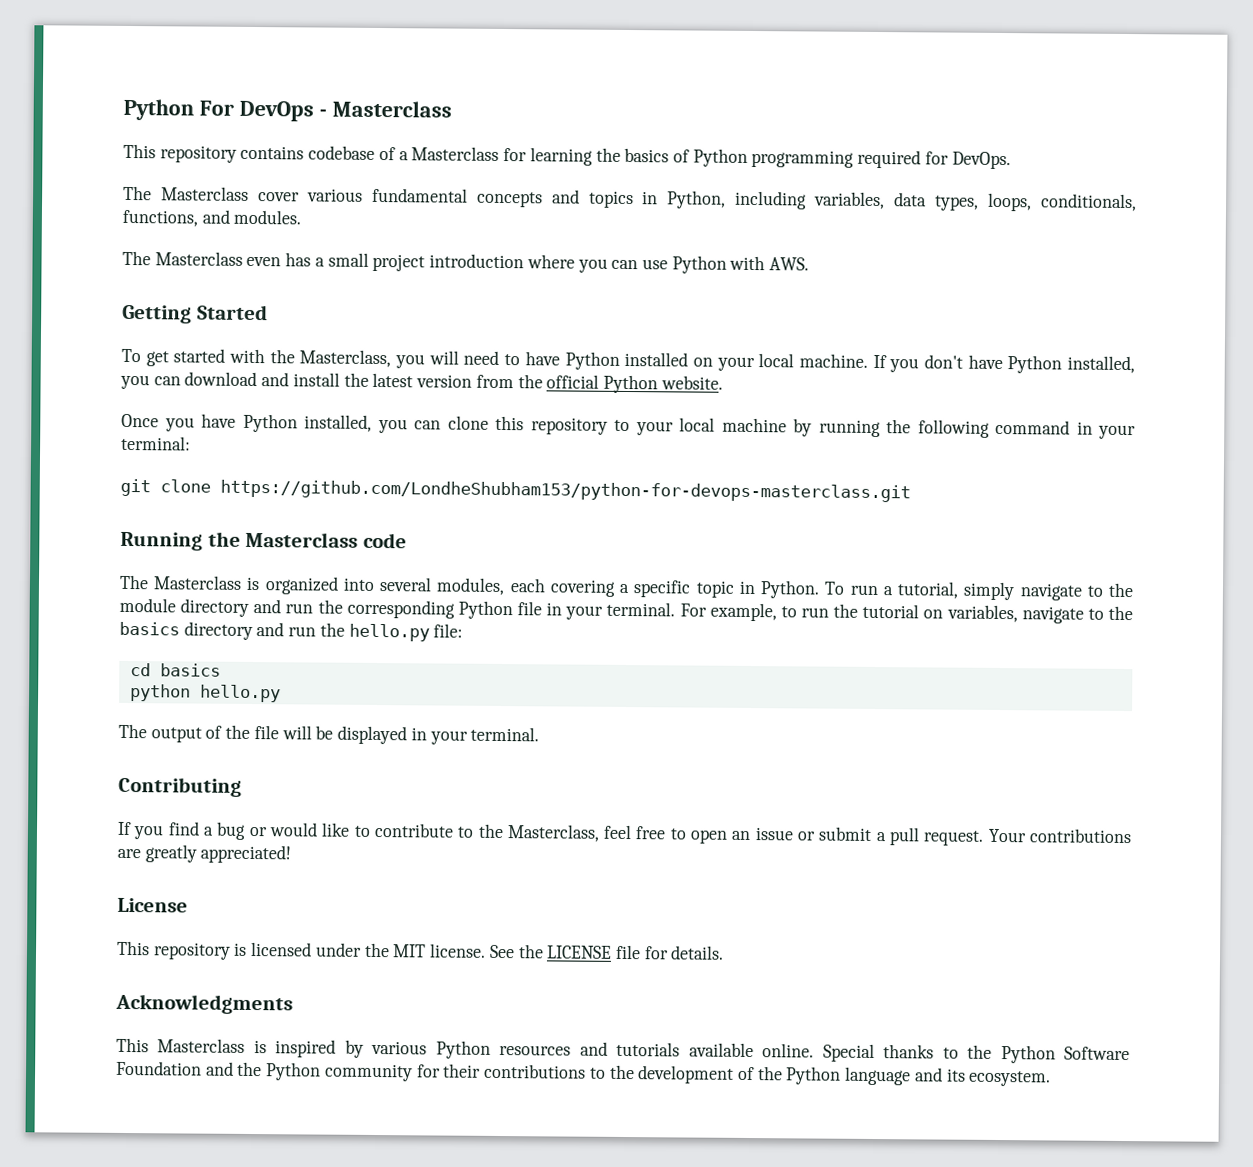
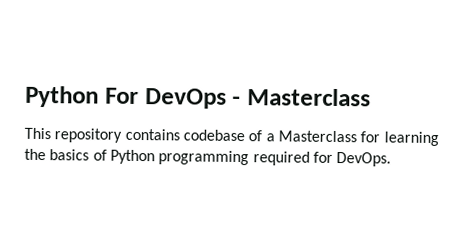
[123,185,1137,212] [122,209,302,227] [122,250,810,274] [122,304,268,324] [121,348,1135,374] [120,371,723,394] [121,413,1136,440] [121,435,191,451] [120,478,911,503] [120,531,407,551] [119,574,1134,601] [119,597,1133,624] [119,621,464,642] [129,663,221,677] [129,684,281,703] [118,723,540,745] [118,776,242,797] [117,821,1133,846] [117,844,292,864] [117,897,188,913] [117,940,725,960] [115,993,293,1015] [116,1037,1131,1064] [116,1060,1052,1087] // The Masterclass cover various fundamental concepts and topics in Python, including variables, data types, loops, conditionals, functions, and modules. // The Masterclass even has a small project introduction where you can use Python with AWS. // Getting Started // To get started with the Masterclass, you will need to have Python installed on your local machine. If you don't have Python installed, you can download and install the latest version from the official Python website. // Once you have Python installed, you can clone this repository to your local machine by running the following command in your terminal: // git clone https://github.com/LondheShubham153/python-for-devops-masterclass.git // Running the Masterclass code // The Masterclass is organized into several modules, each covering a specific topic in Python. To run a tutorial, simply navigate to the module directory and run the corresponding Python file in your terminal. For example, to run the tutorial on variables, navigate to the basics directory and run the hello.py file: // cd basics // python hello.py // The output of the file will be displayed in your terminal. // Contributing // If you find a bug or would like to contribute to the Masterclass, feel free to open an issue or submit a pull request. Your contributions are greatly appreciated! // License // This repository is licensed under the MIT license. See the LICENSE file for details. // Acknowledgments // This Masterclass is inspired by various Python resources and tutorials available online. Special thanks to the Python Software Foundation and the Python community for their contributions to the development of the Python language and its ecosystem. -> (392, 159) none

